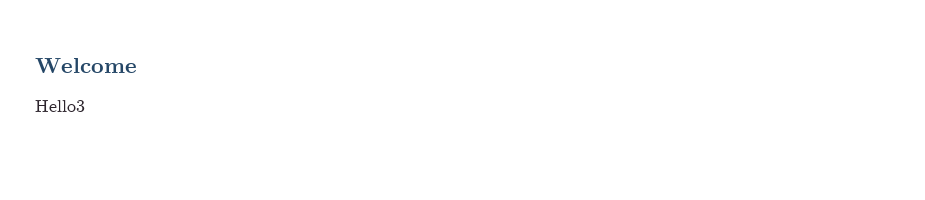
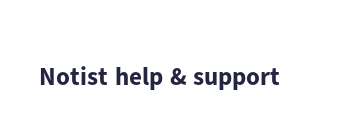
[35,58,137,73] [35,100,85,112] Welcome // Hello3 -> [39,66,281,90] Notist help & support

